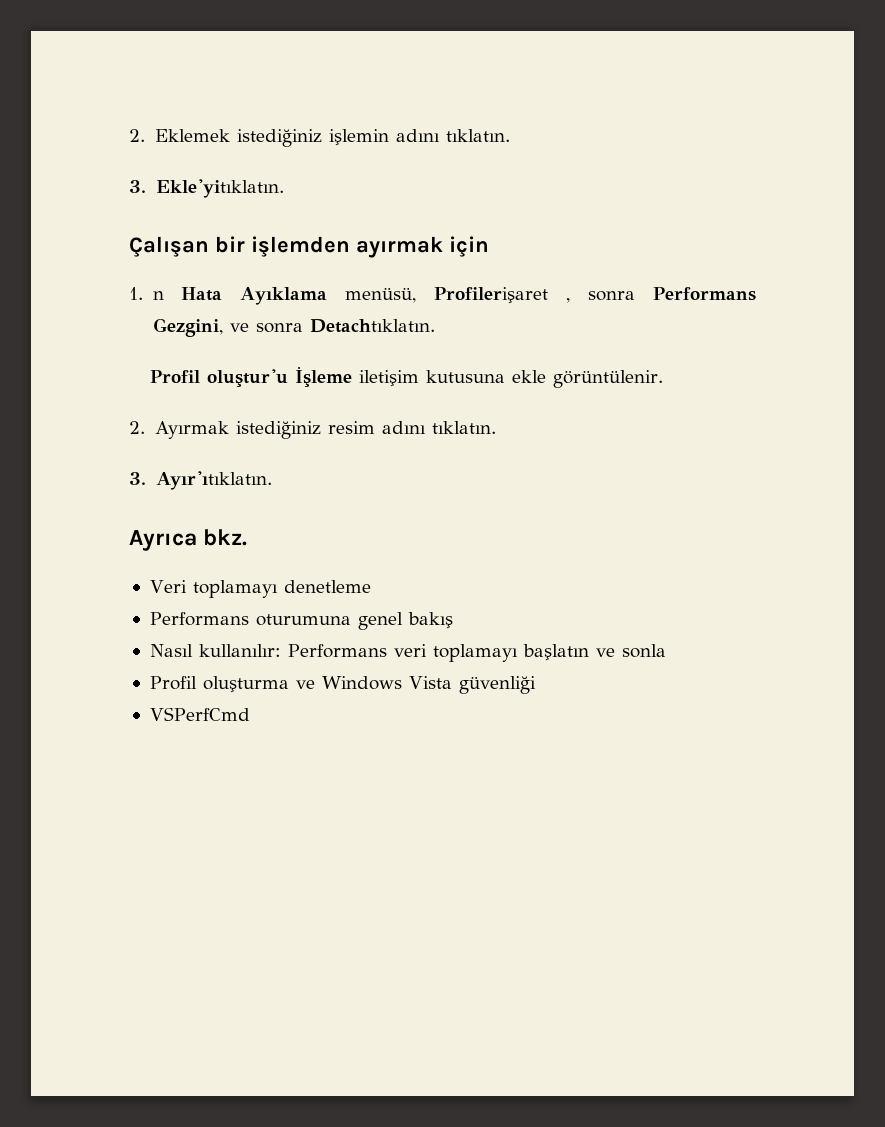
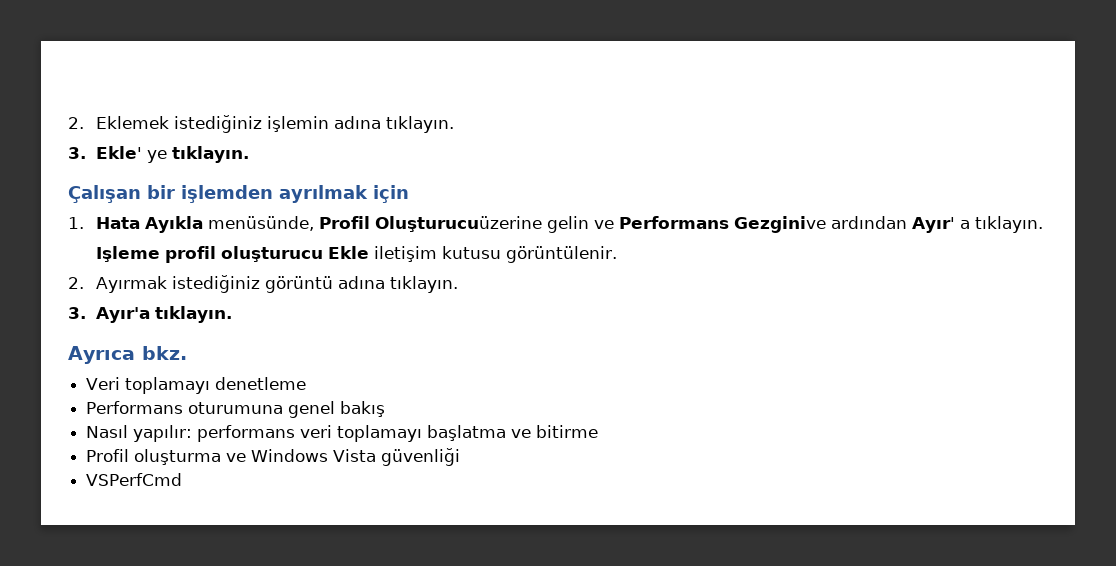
[395,129,510,142] [129,179,284,198] adını tıklatın. // 3. Ekle'yitıklatın. -> [333,116,454,133] [68,146,249,163] adına tıklayın. // 3. Ekle' ye tıklayın.
[356,236,443,258] ayırmak -> [279,185,368,203] ayrılmak
[152,287,756,305] [152,318,435,337] [149,366,546,387] n Hata Ayıklama menüsü, Profilerişaret , sonra Performans Gezgini, ve sonra Detachtıklatın. // Profil oluştur'u İşleme iletişim kutusuna ekle -> [95,216,1043,233] [95,246,501,263] Hata Ayıkla menüsünde, Profil Oluşturucuüzerine gelin ve Performans Gezginive ardından Ayır' a tıklayın. // Işleme profil oluşturucu Ekle iletişim kutusu
[328,421,497,434] [129,471,273,490] resim adını tıklatın. // 3. Ayır'ıtıklatın. -> [264,276,458,293] [68,306,232,323] görüntü adına tıklayın. // 3. Ayır'a tıklayın.
[198,644,666,662] kullanılır: Performans veri toplamayı başlatın ve sonla -> [133,425,599,442] yapılır: performans veri toplamayı başlatma ve bitirme

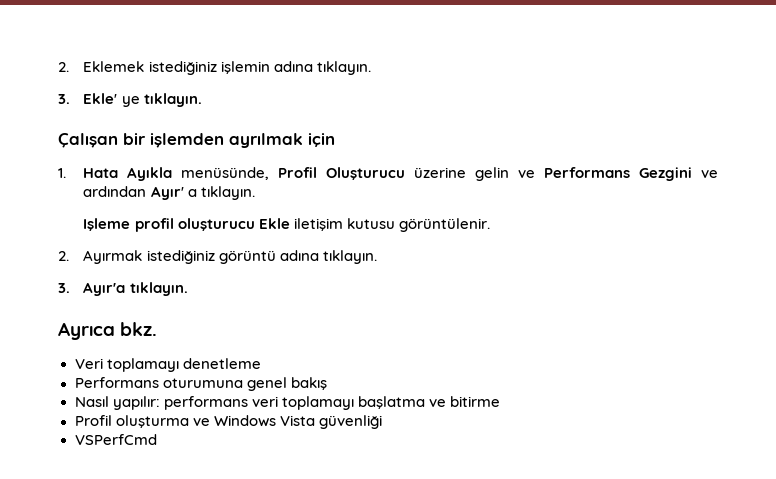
[374,216,542,232] Oluşturucuüzerine -> [326,167,467,180] Oluşturucu üzerine
[733,216,826,233] Gezginive -> [639,167,718,181] Gezgini ve

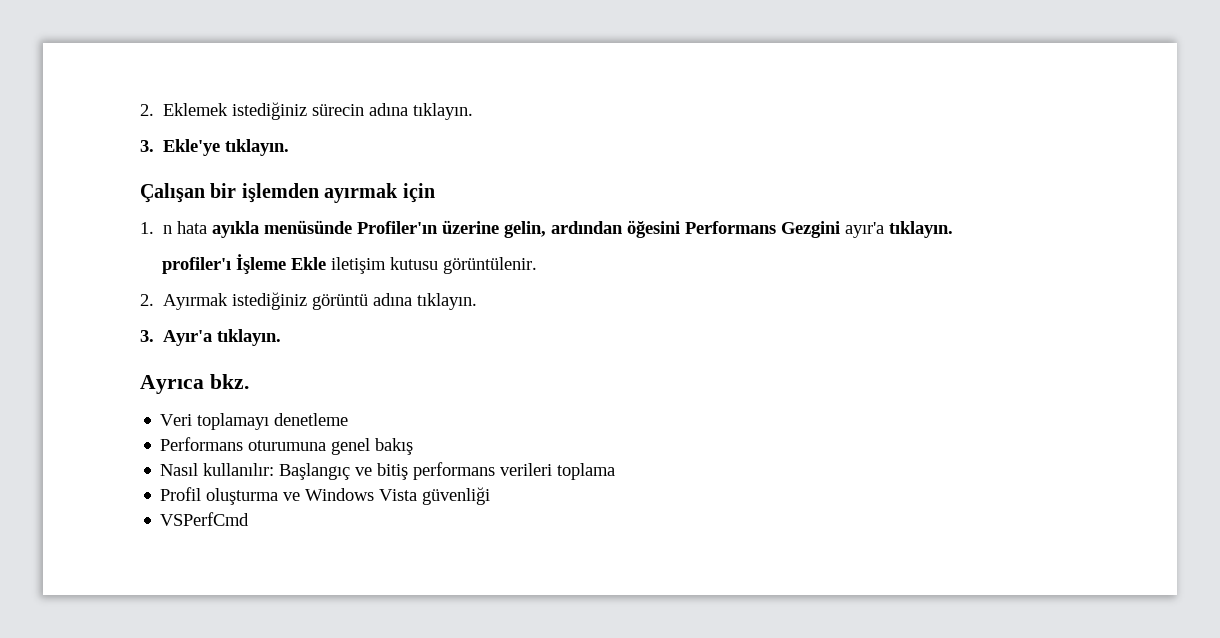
[220,61,371,75] [58,93,140,107] işlemin adına tıklayın. // 3. Ekle' ye -> [312,103,474,120] [140,139,221,156] sürecin adına tıklayın. // 3. Ekle'ye
[229,133,303,148] ayrılmak -> [324,183,399,203] ayırmak
[83,167,718,181] [83,186,255,200] [83,218,255,232] Hata Ayıkla menüsünde, Profil Oluşturucu üzerine gelin ve Performans Gezgini ve ardından Ayır' a tıklayın. // Işleme profil oluşturucu -> [163,220,954,238] [161,254,286,274] n hata ayıkla menüsünde Profiler'ın üzerine gelin, ardından öğesini Performans Gezgini ayır'a tıklayın. // profiler'ı İşleme
[112,396,500,410] yapılır: performans veri toplamayı başlatma ve bitirme -> [203,462,616,480] kullanılır: Başlangıç ve bitiş performans verileri toplama

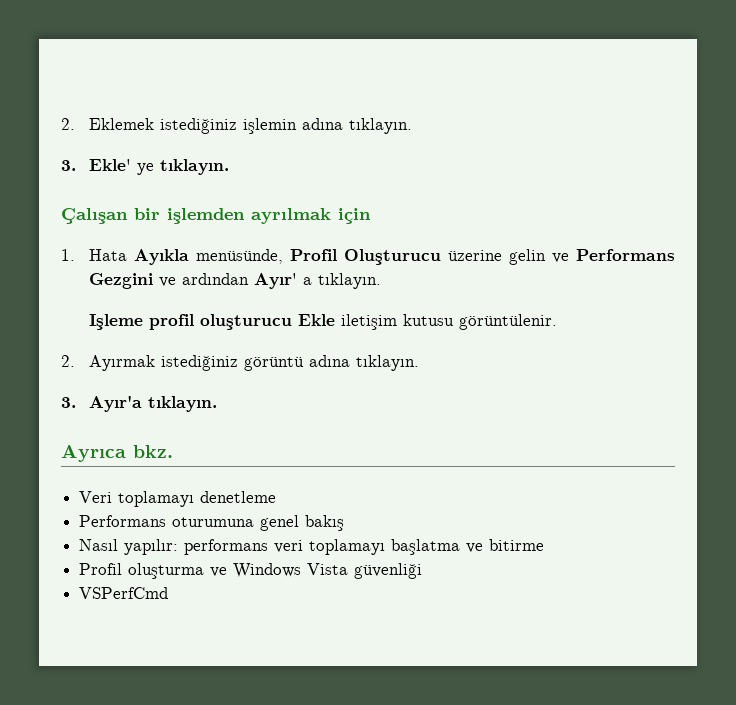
[312,103,474,120] [140,139,221,156] sürecin adına tıklayın. // 3. Ekle'ye -> [242,118,412,134] [61,159,154,175] işlemin adına tıklayın. // 3. Ekle' ye
[324,183,399,203] ayırmak -> [251,208,331,224] ayrılmak
[163,220,954,238] [161,254,286,274] n hata ayıkla menüsünde Profiler'ın üzerine gelin, ardından öğesini Performans Gezgini ayır'a tıklayın. // profiler'ı İşleme -> [88,249,676,265] [88,273,381,289] [88,314,292,330] Hata Ayıkla menüsünde, Profil Oluşturucu üzerine gelin ve Performans Gezgini ve ardından Ayır' a tıklayın. // Işleme profil oluşturucu
[203,462,616,480] kullanılır: Başlangıç ve bitiş performans verileri toplama -> [124,539,545,555] yapılır: performans veri toplamayı başlatma ve bitirme

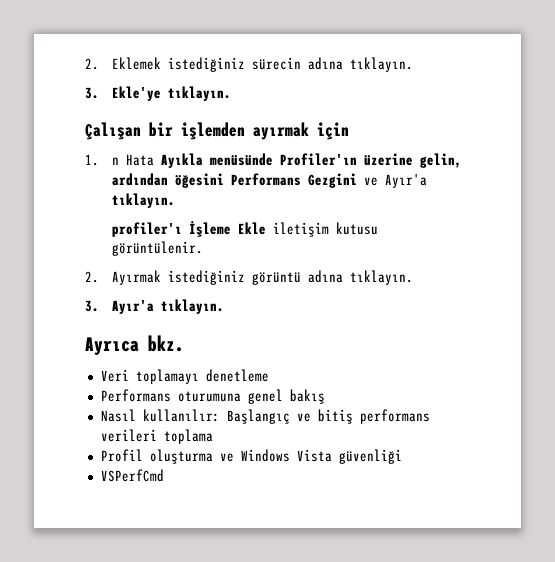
[242,118,412,134] [61,159,154,175] işlemin adına tıklayın. // 3. Ekle' ye -> [251,57,413,72] [85,86,161,101] sürecin adına tıklayın. // 3. Ekle'ye
[251,208,331,224] ayrılmak -> [253,122,309,140] ayırmak
(75, 255) none -> [111,157,119,165] n
[195,249,676,265] [88,273,381,289] [88,314,292,330] menüsünde, Profil Oluşturucu üzerine gelin ve Performans Gezgini ve ardından Ayır' a tıklayın. // Işleme profil oluşturucu -> [209,153,462,168] [111,173,427,188] [111,193,175,208] [111,221,231,237] menüsünde Profiler'ın üzerine gelin, ardından öğesini Performans Gezgini ve Ayır'a tıklayın. // profiler'ı İşleme
[124,539,545,555] yapılır: performans veri toplamayı başlatma ve bitirme -> [142,409,430,424] [100,429,213,444] kullanılır: Başlangıç ve bitiş performans verileri toplama

